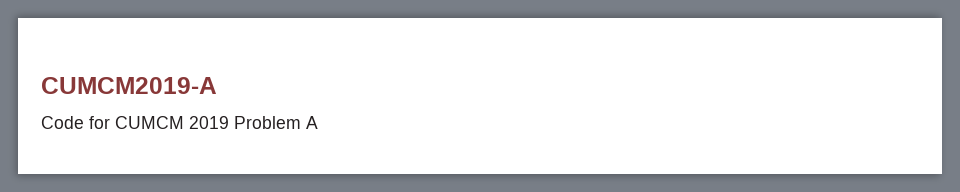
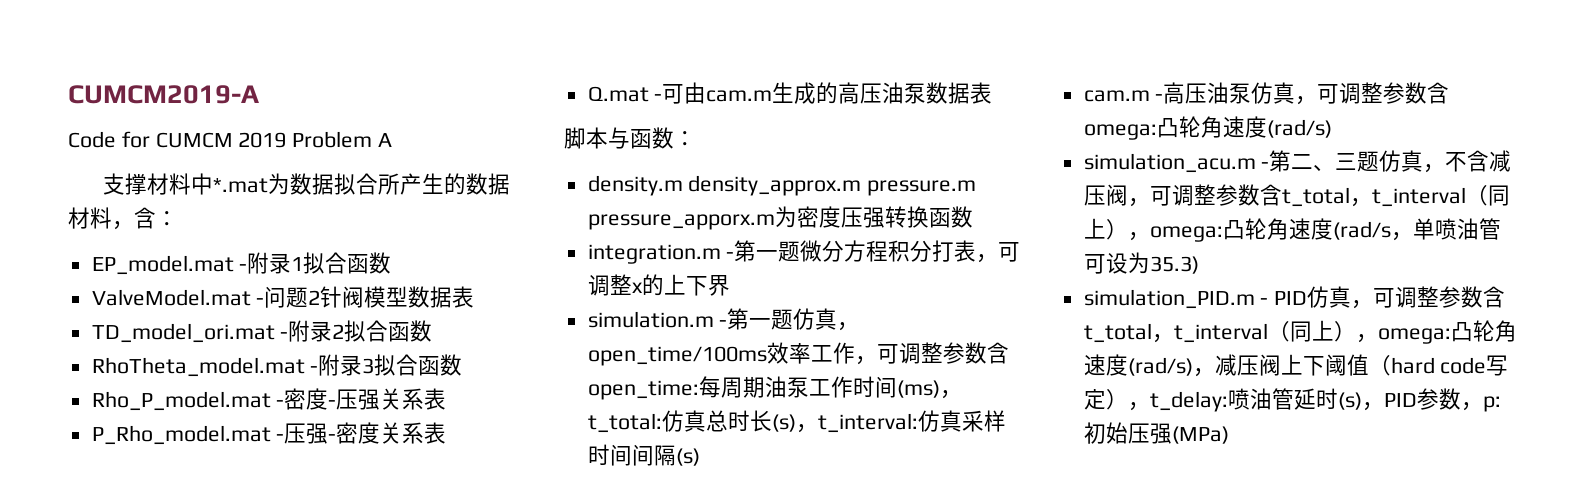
(318, 122) none -> [102,173,510,195] [68,207,178,230] [91,252,392,275] [91,286,475,308] [91,320,433,343] [91,354,463,377] [91,388,447,411] [91,422,447,445] [587,82,993,104] [564,127,696,149] [587,175,977,196] [587,206,973,230] [587,240,1021,264] [587,274,730,296] [587,308,860,331] [587,342,1009,366] [587,376,962,400] [587,410,1006,433] [587,444,700,466] [1083,82,1450,105] [1083,116,1332,140] [1083,150,1512,173] [1083,184,1510,207] [1083,218,1501,242] [1083,252,1199,274] [1083,286,1506,309] [1083,320,1517,344] [1083,354,1509,377] [1083,388,1501,412] [1083,422,1229,444] // 支撑材料中*.mat为数据拟合所产生的数据材料，含： // EP_model.mat -附录1拟合函数 // ValveModel.mat -问题2针阀模型数据表 // TD_model_ori.mat -附录2拟合函数 // RhoTheta_model.mat -附录3拟合函数 // Rho_P_model.mat -密度-压强关系表 // P_Rho_model.mat -压强-密度关系表 // Q.mat -可由cam.m生成的高压油泵数据表 // 脚本与函数： // density.m density_approx.m pressure.m pressure_apporx.m为密度压强转换函数 // integration.m -第一题微分方程积分打表，可调整x的上下界 // simulation.m -第一题仿真，open_time/100ms效率工作，可调整参数含open_time:每周期油泵工作时间(ms)，t_total:仿真总时长(s)，t_interval:仿真采样时间间隔(s) // cam.m -高压油泵仿真，可调整参数含omega:凸轮角速度(rad/s) // simulation_acu.m -第二、三题仿真，不含减压阀，可调整参数含t_total，t_interval（同上），omega:凸轮角速度(rad/s，单喷油管可设为35.3) // simulation_PID.m - PID仿真，可调整参数含t_total，t_interval（同上），omega:凸轮角速度(rad/s)，减压阀上下阈值（hard code写定），t_delay:喷油管延时(s)，PID参数，p:初始压强(MPa)

